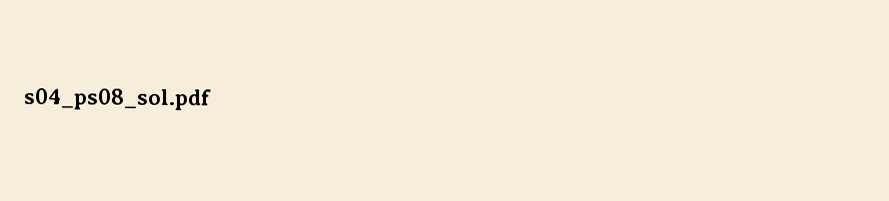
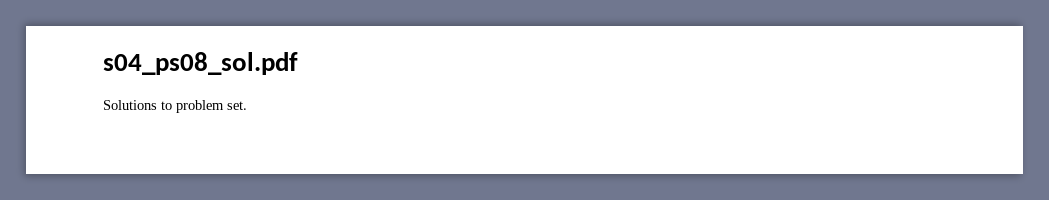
(212, 99) none -> [103,100,247,113] // Solutions to problem set.

